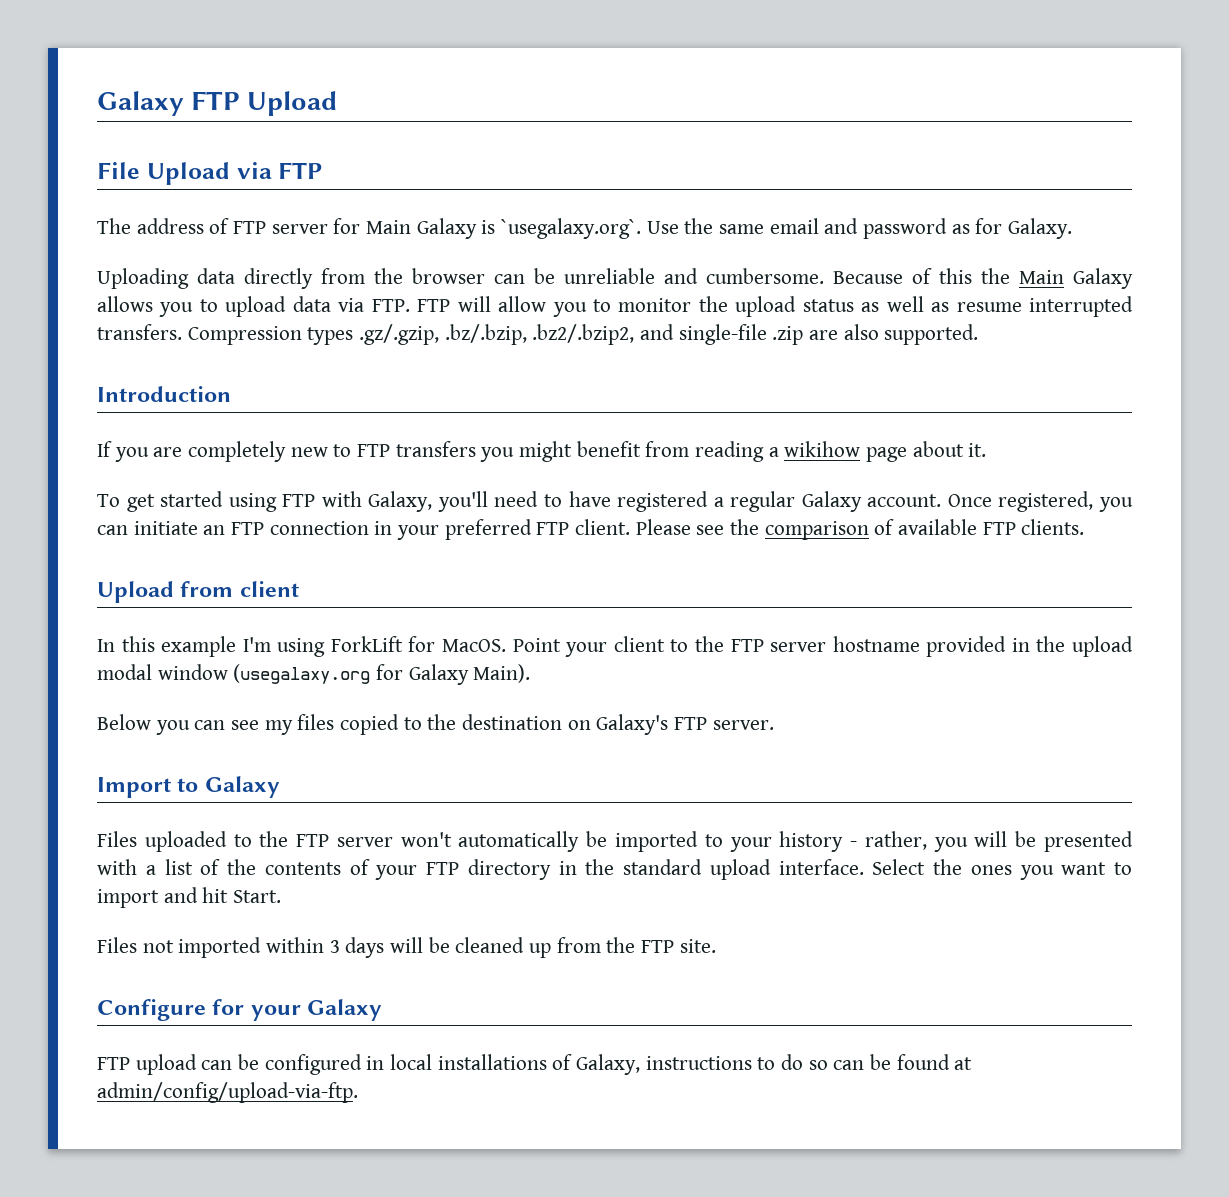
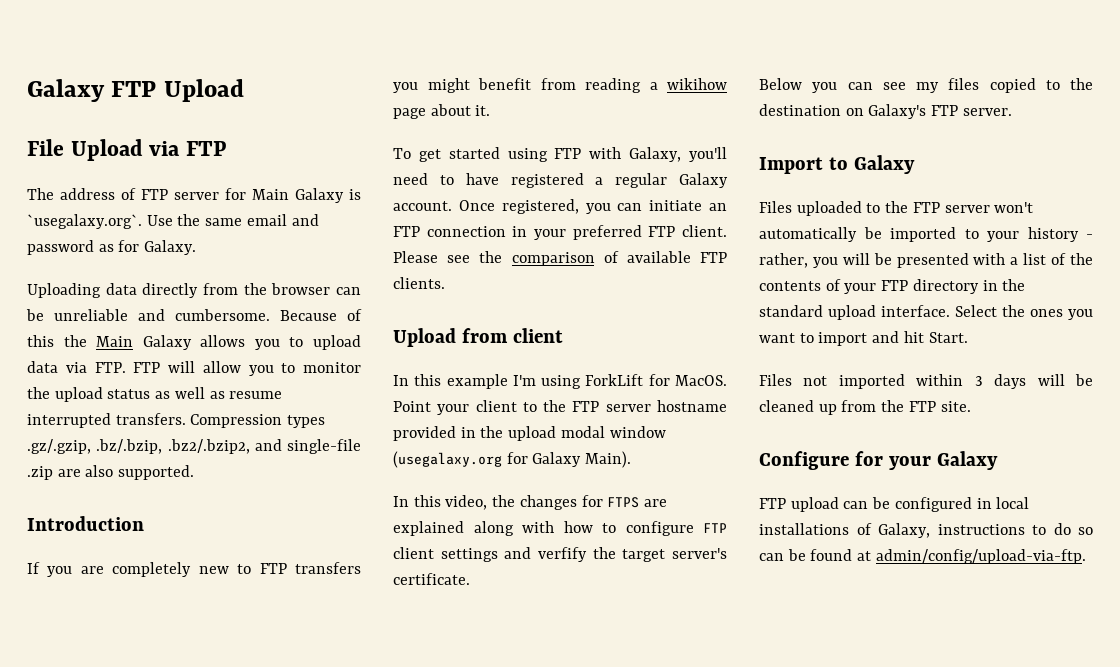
(531, 673) none -> [393,495,668,510] [393,521,727,536] [393,547,727,562] [393,573,470,585] // In this video, the changes for FTPS are explained along with how to configure FTP client settings and verfify the target server's certificate.

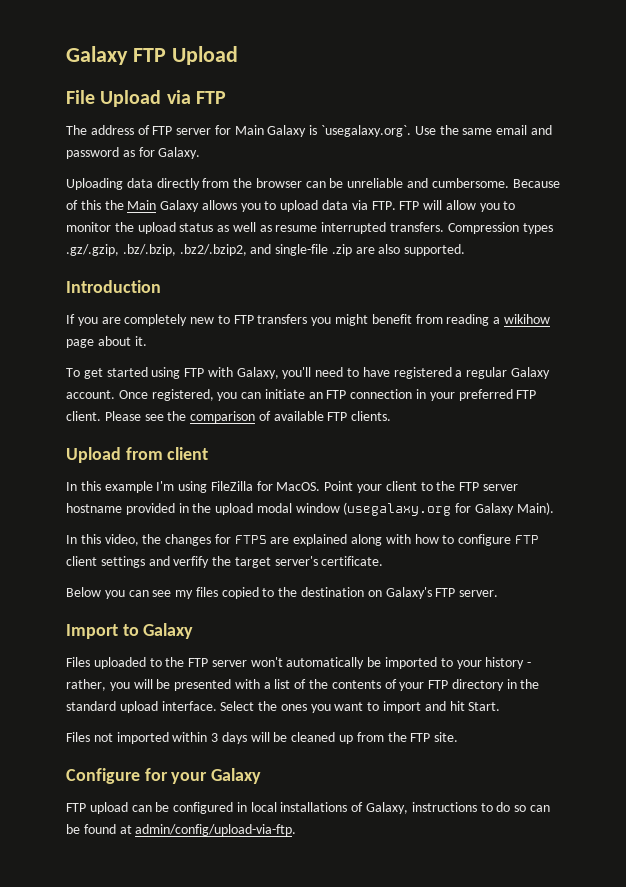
[585,374,644,386] ForkLift -> [210,481,253,491] FileZilla

